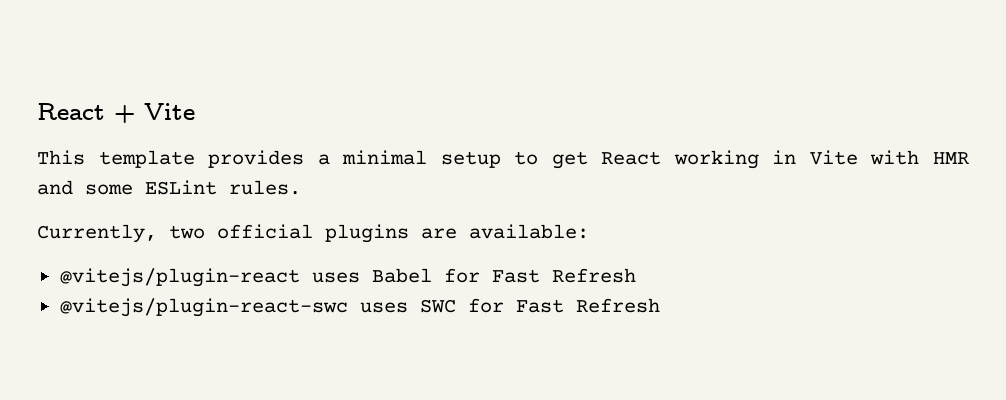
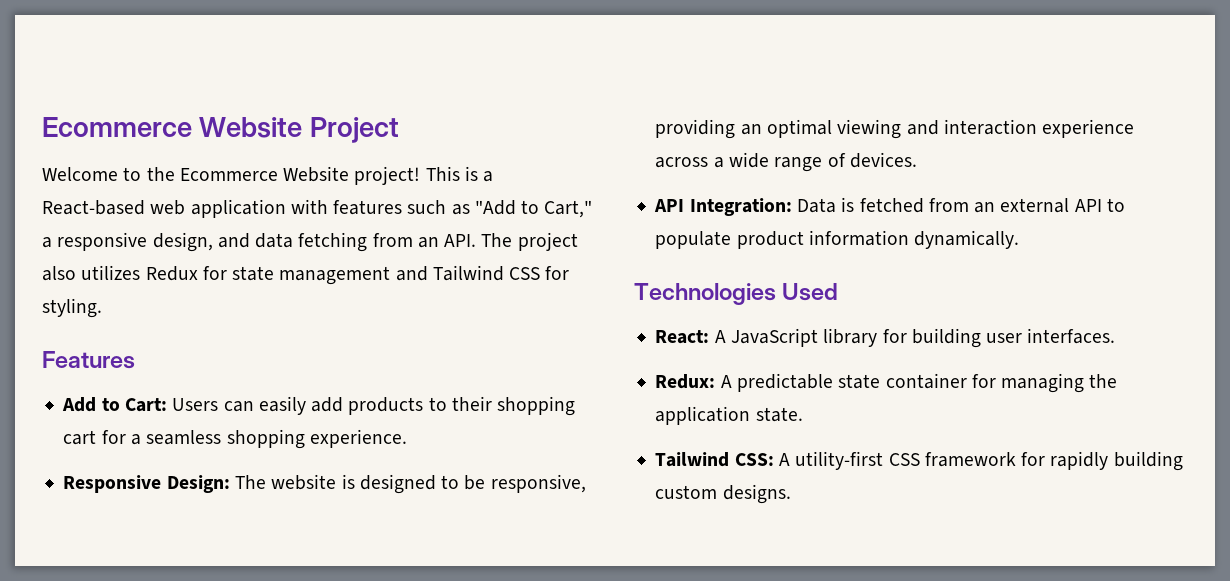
[37,103,195,123] [37,150,970,169] [37,180,301,195] [37,224,589,243] [59,268,636,287] [59,298,660,317] React + Vite // This template provides a minimal setup to get React working in Vite with HMR and some ESLint rules. // Currently, two official plugins are available: // @vitejs/plugin-react uses Babel for Fast Refresh // @vitejs/plugin-react-swc uses SWC for Fast Refresh -> [42,117,399,143] [42,166,494,185] [42,199,593,218] [42,232,578,252] [42,265,570,285] [42,298,102,318] [42,351,135,369] [62,396,576,416] [63,429,407,449] [63,474,586,494] [655,119,1135,139] [655,152,917,172] [654,197,1125,216] [655,230,1020,249] [634,283,839,305] [655,328,1116,348] [655,373,1118,393] [655,406,803,425] [655,451,1183,471] [655,484,791,504] Ecommerce Website Project // Welcome to the Ecommerce Website project! This is a React-based web application with features such as "Add to Cart," a responsive design, and data fetching from an API. The project also utilizes Redux for state management and Tailwind CSS for styling. // Features // Add to Cart: Users can easily add products to their shopping cart for a seamless shopping experience. // Responsive Design: The website is designed to be responsive, providing an optimal viewing and interaction experience across a wide range of devices. // API Integration: Data is fetched from an external API to populate product information dynamically. // Technologies Used // React: A JavaScript library for building user interfaces. // Redux: A predictable state container for managing the application state. // Tailwind CSS: A utility-first CSS framework for rapidly building custom designs.

